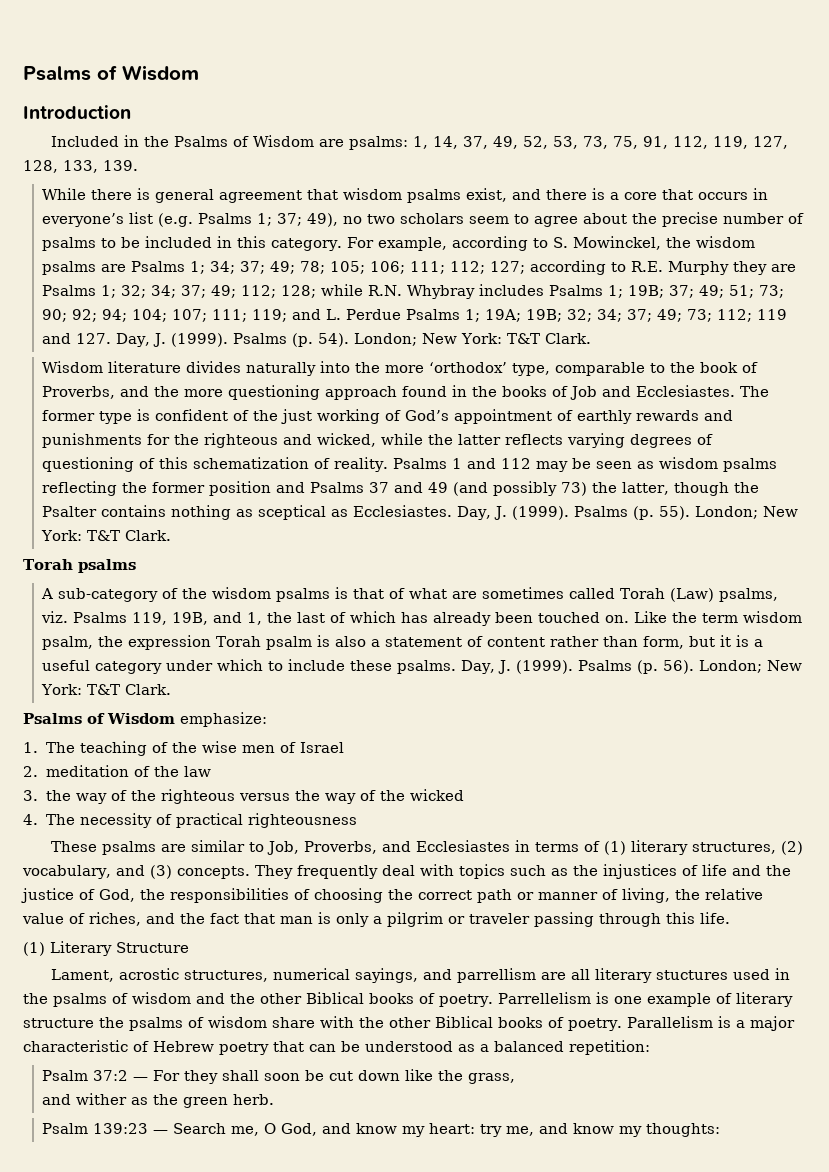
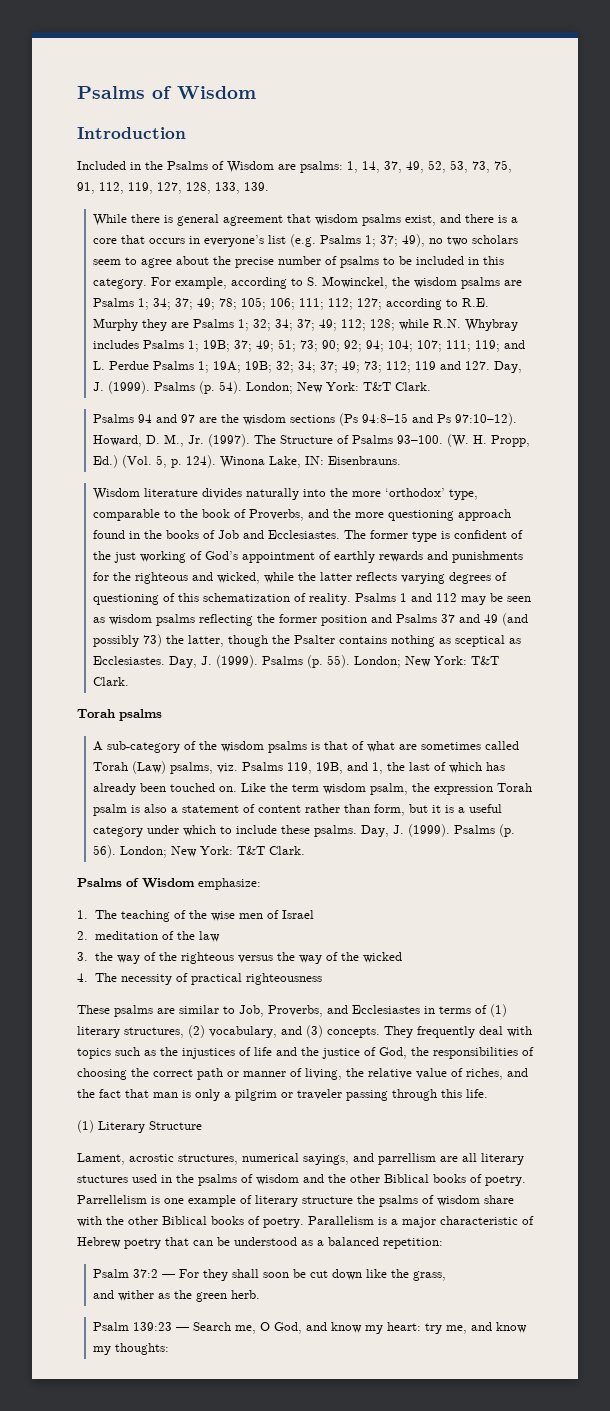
(591, 338) none -> [92,413,517,426] [92,434,530,447] [92,455,401,468] // Psalms 94 and 97 are the wisdom sections (Ps 94:8–15 and Ps 97:10–12). Howard, D. M., Jr. (1997). The Structure of Psalms 93–100. (W. H. Propp, Ed.) (Vol. 5, p. 124). Winona Lake, IN: Eisenbrauns.

